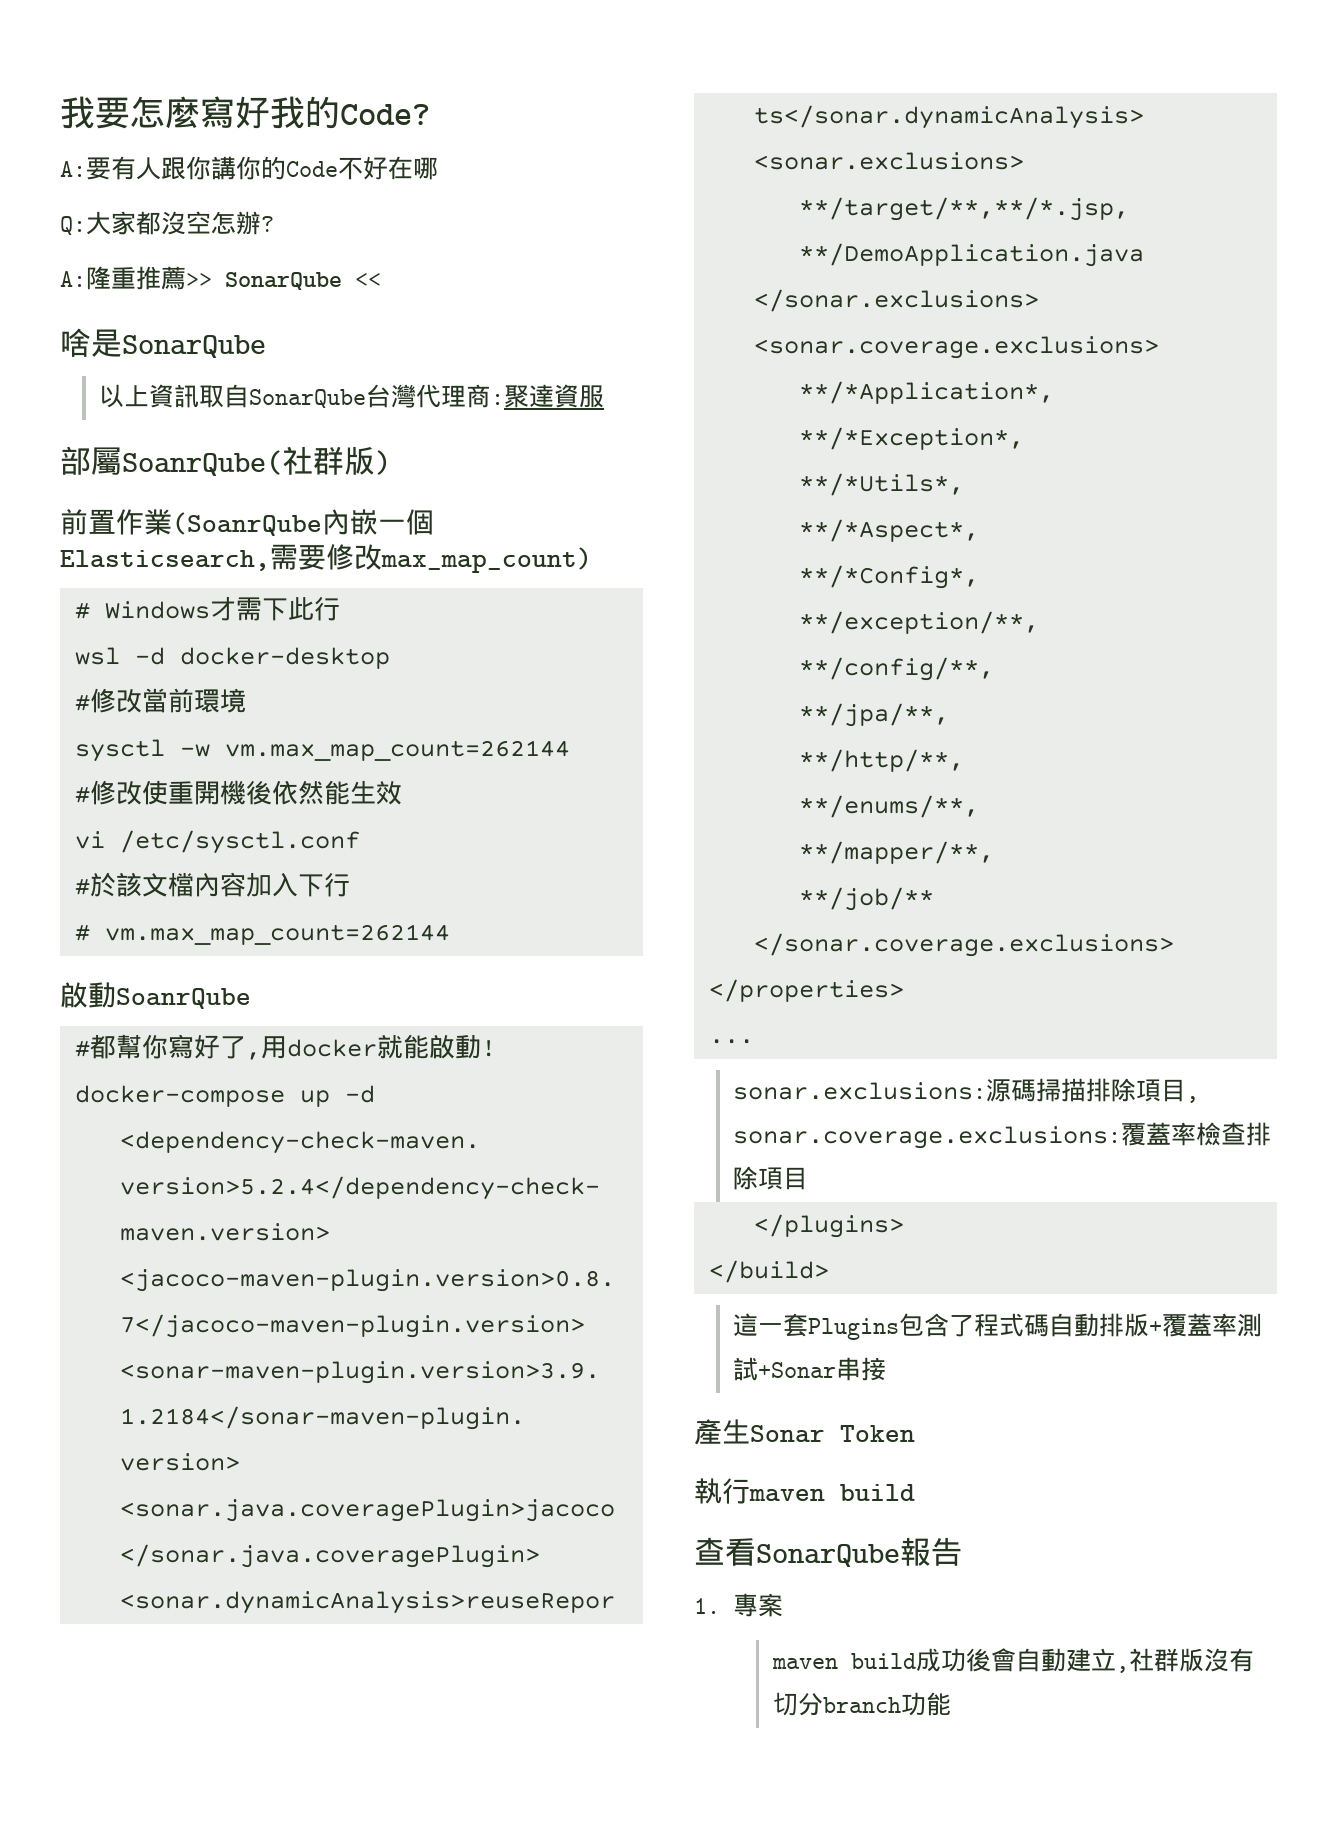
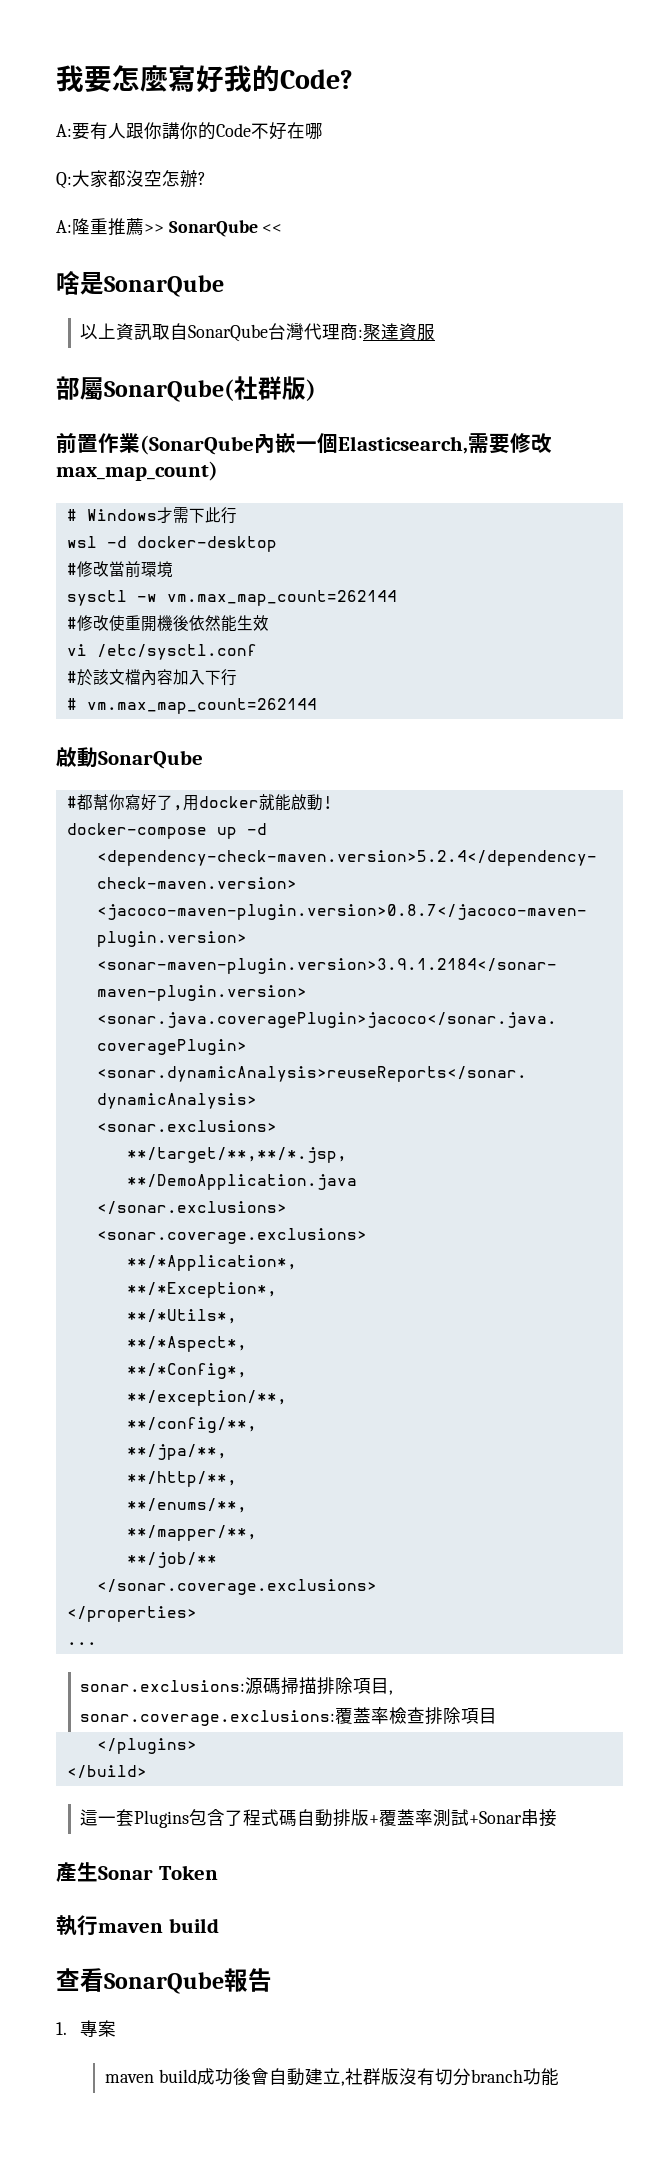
[122,450,282,476] SoanrQube( -> [104,379,234,402] SonarQube(
[172,512,322,536] (SoanrQube -> [140,435,254,455] (SonarQube
[116,988,251,1009] SoanrQube -> [98,750,203,769] SonarQube

